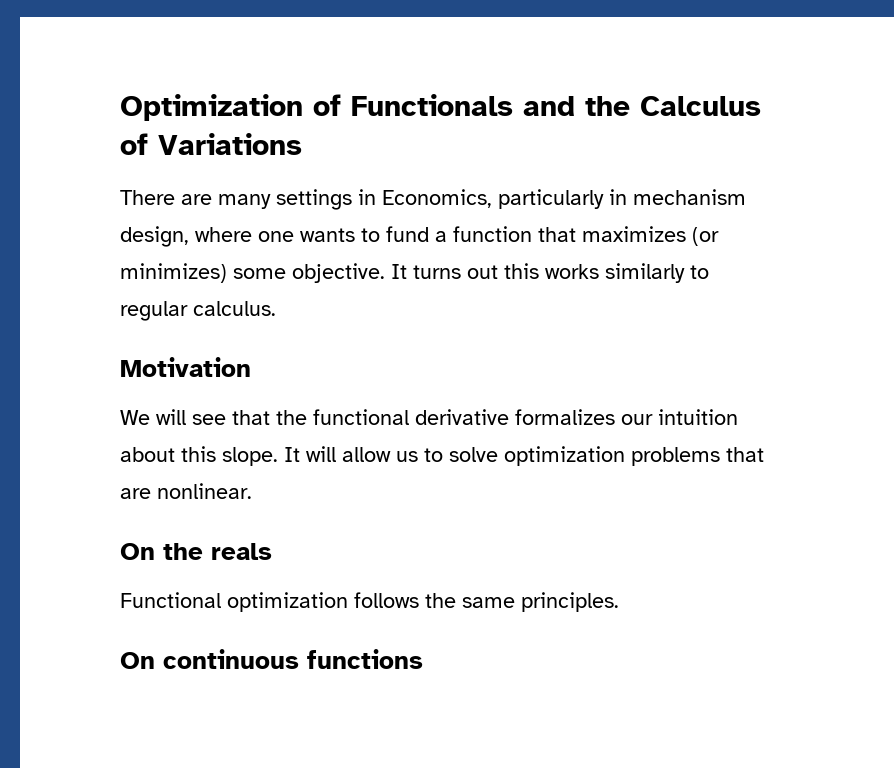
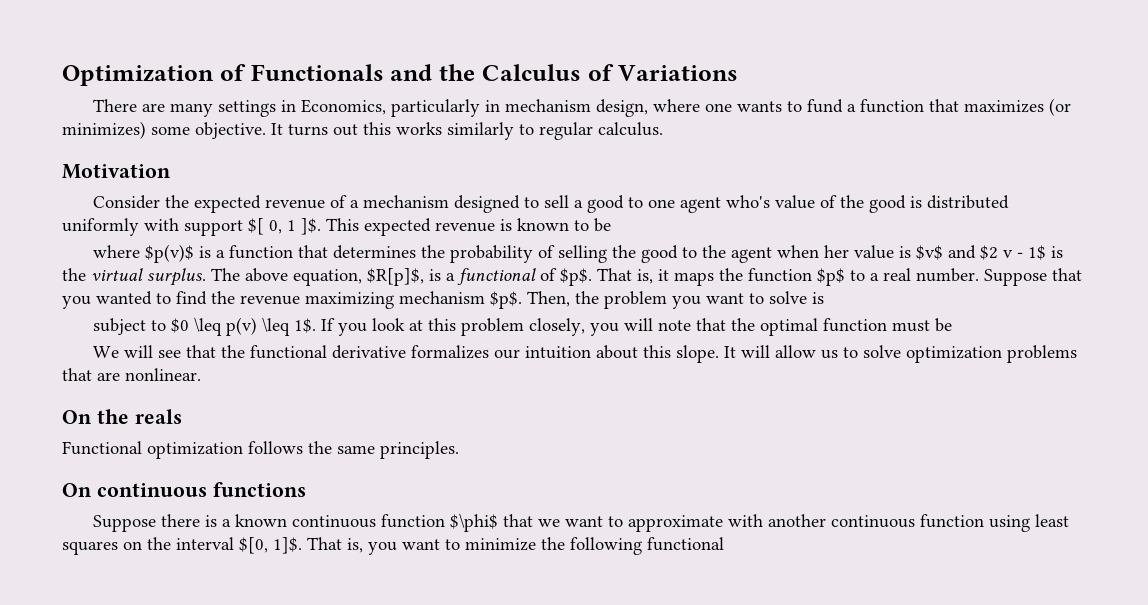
(251, 367) none -> [93,195,1010,213] [62,218,611,236] [93,244,1064,263] [62,268,1082,286] [62,291,824,309] [93,317,953,336] // Consider the expected revenue of a mechanism designed to sell a good to one agent who's value of the good is distributed uniformly with support $[ 0, 1 ]$. This expected revenue is known to be // where $p(v)$ is a function that determines the probability of selling the good to the agent when her value is $v$ and $2 v - 1$ is the virtual surplus. The above equation, $R[p]$, is a functional of $p$. That is, it maps the function $p$ to a real number. Suppose that you wanted to find the revenue maximizing mechanism $p$. Then, the problem you want to solve is // subject to $0 \leq p(v) \leq 1$. If you look at this problem closely, you will note that the optimal function must be
(423, 659) none -> [93,513,1070,532] [62,537,724,555] // Suppose there is a known continuous function $\phi$ that we want to approximate with another continuous function using least squares on the interval $[0, 1]$. That is, you want to minimize the following functional

